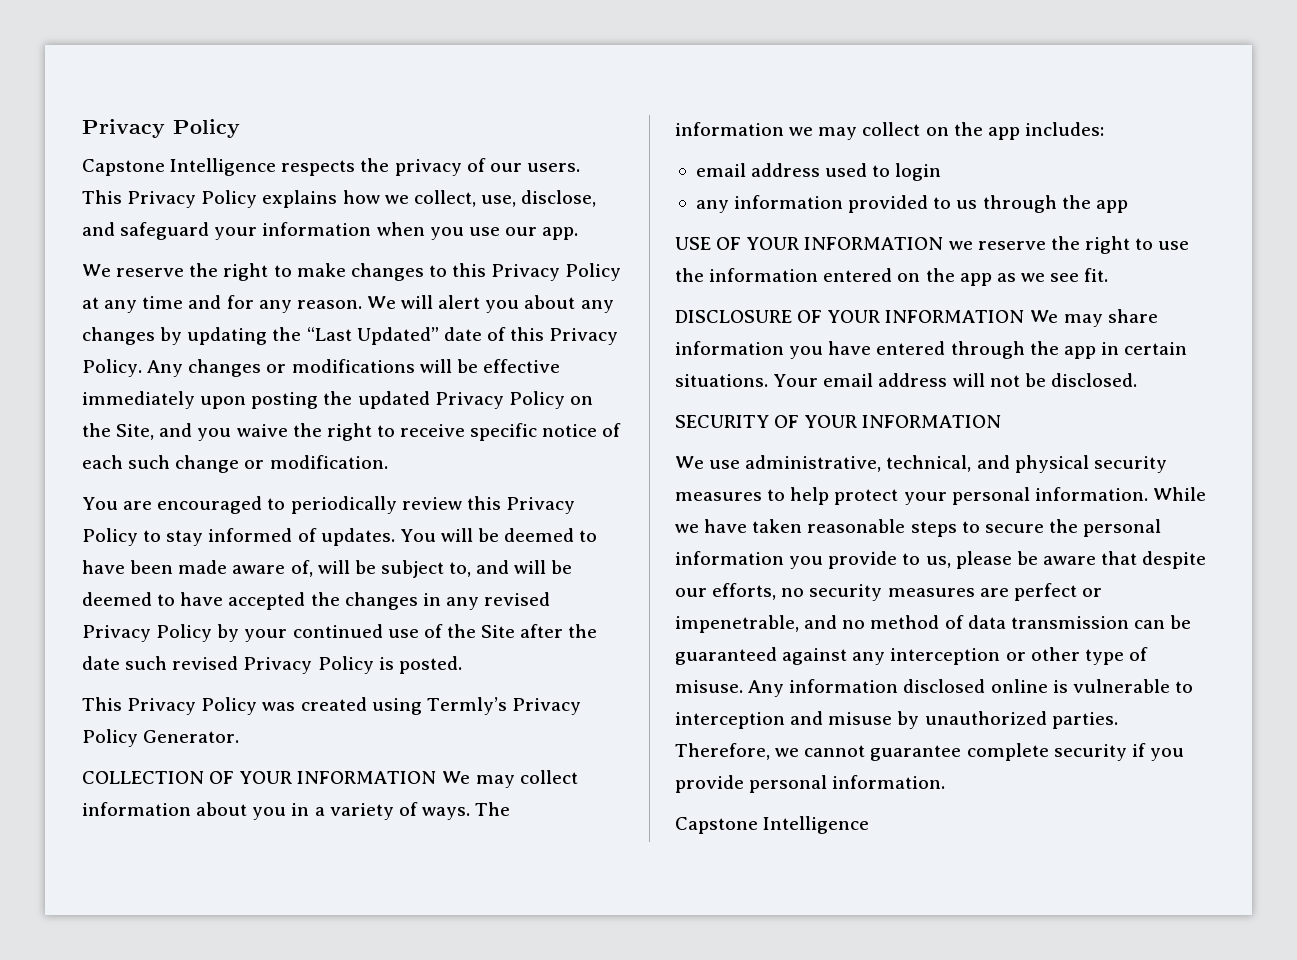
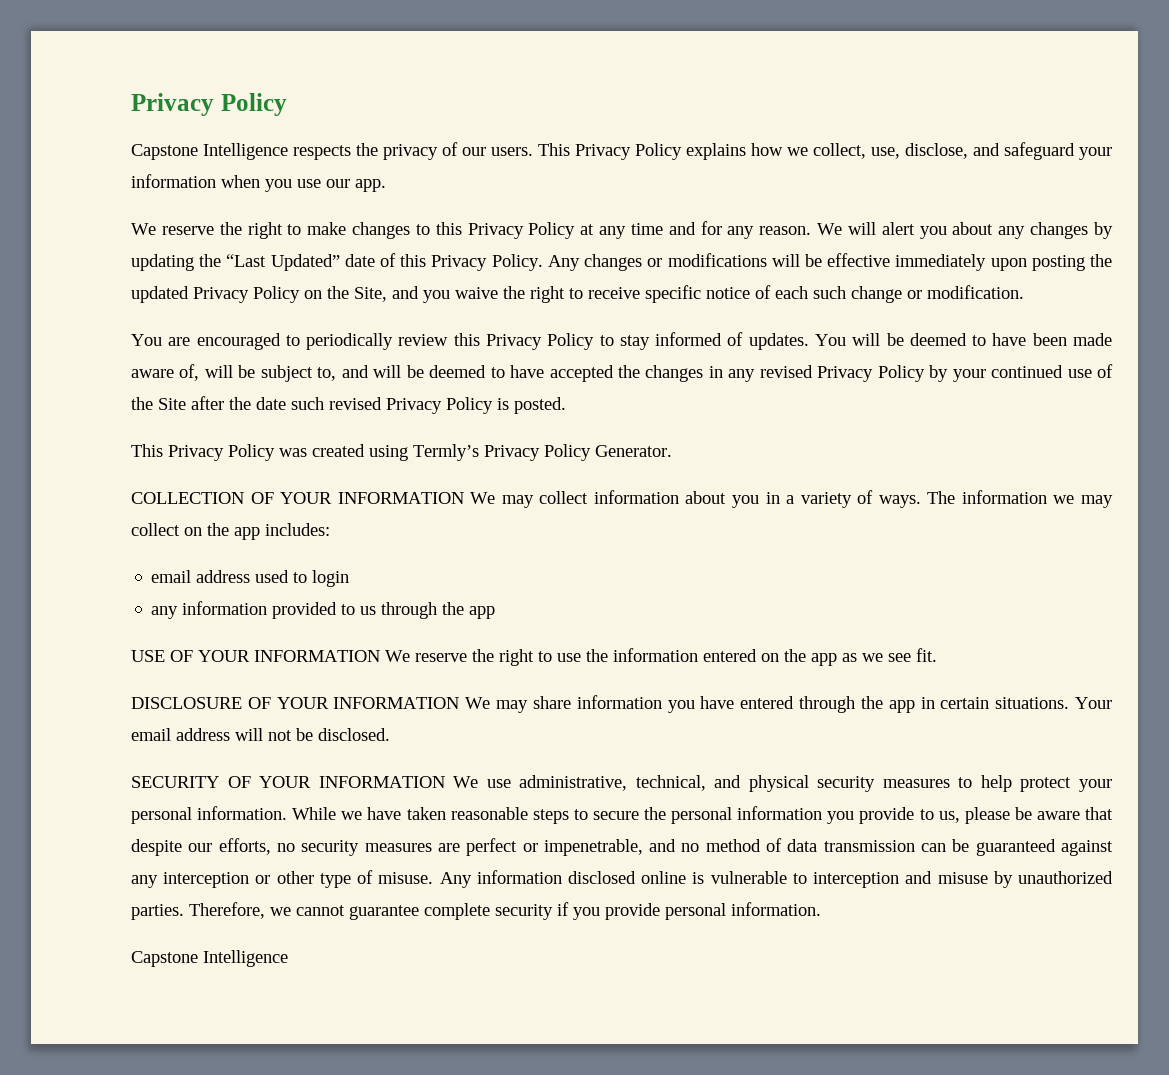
[948,241,973,250] we -> [385,650,410,662] We
(1002, 421) // -> (445, 782) none

